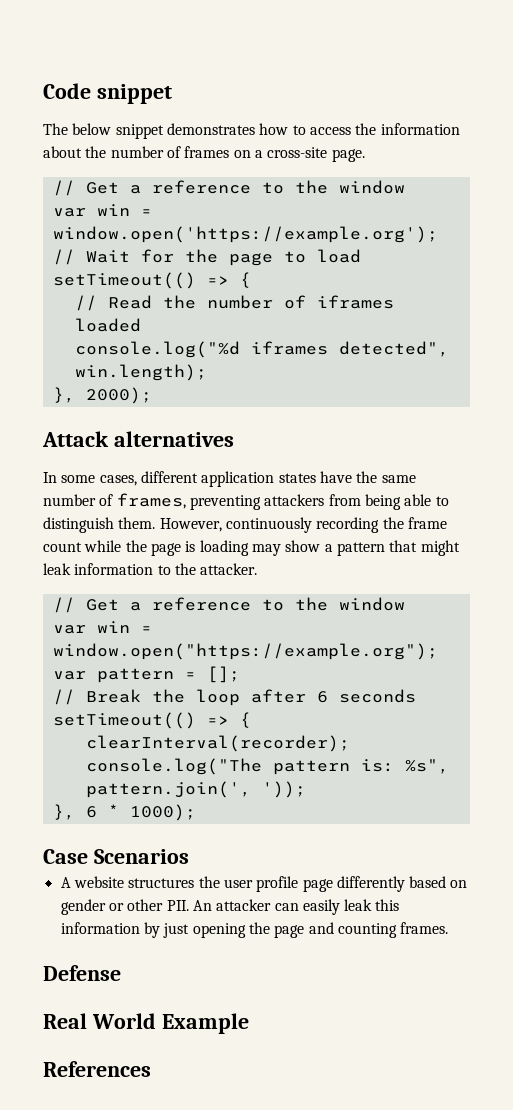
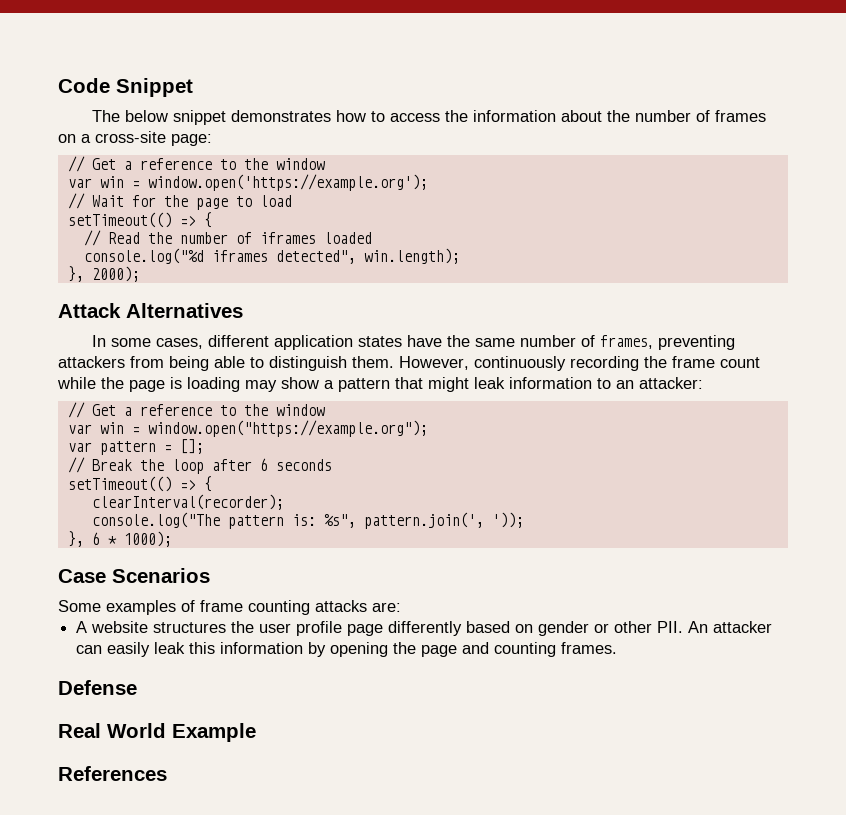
[96,84,172,104] snippet -> [116,78,193,97] Snippet
[331,149,365,162] page. -> [171,134,212,146] page:
[113,431,234,447] alternatives -> [126,303,243,318] Alternatives
[174,563,258,575] the attacker. -> [616,377,703,389] an attacker:
(189, 856) none -> [58,600,401,615] // Some examples of frame counting attacks are:
[163,923,190,938] just -> (327, 649) none

